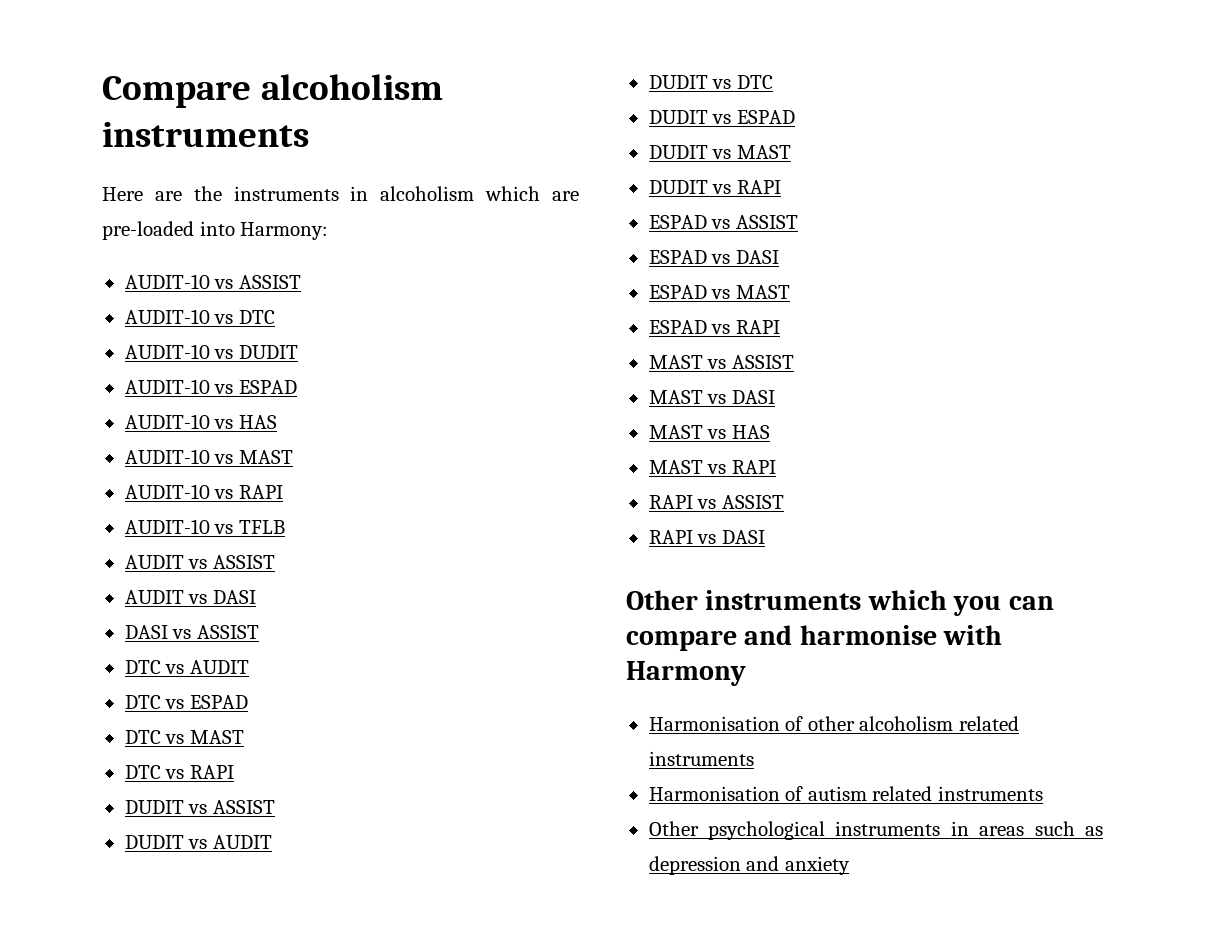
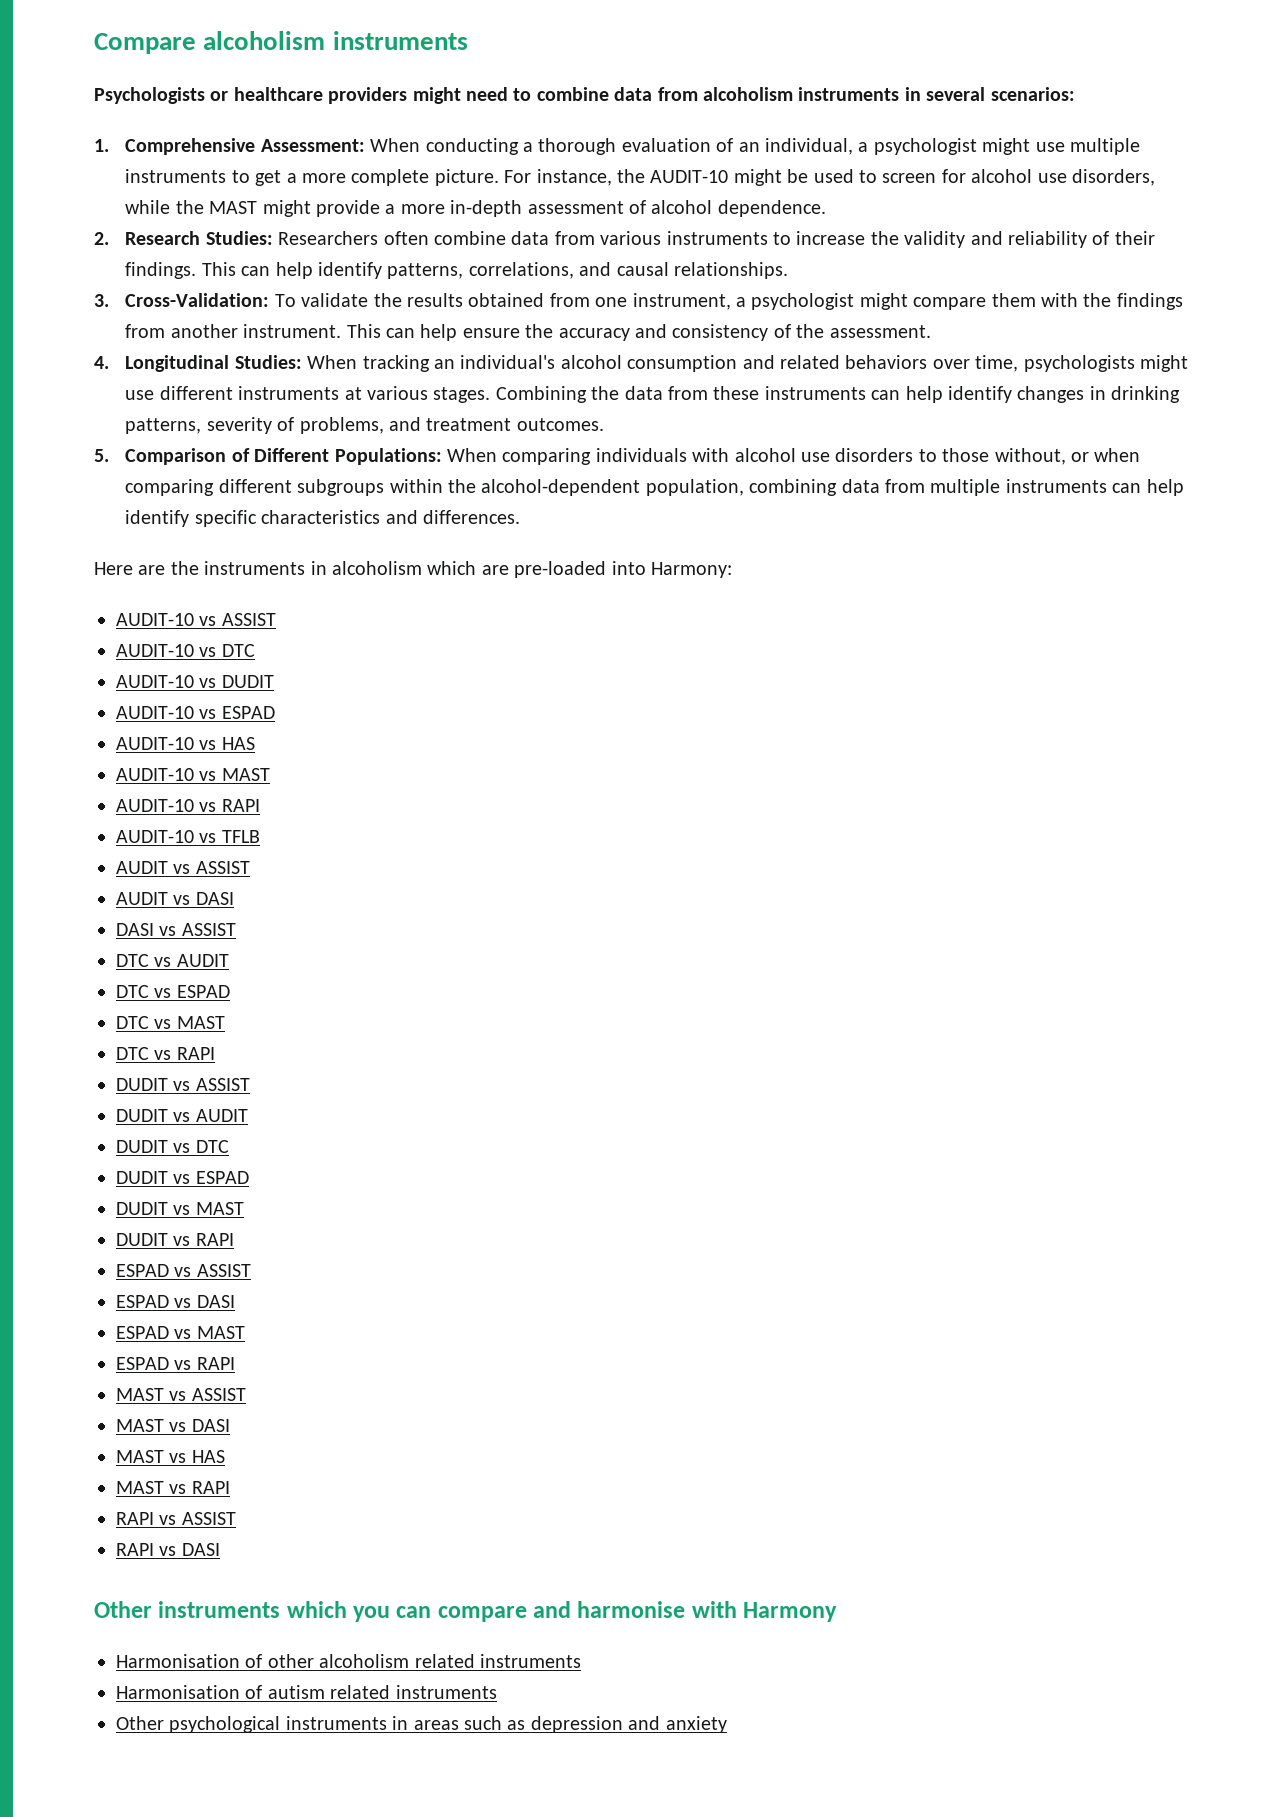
(309, 134) none -> [94,87,1075,104] [94,138,1140,155] [125,169,1155,186] [125,200,826,217] [94,231,1155,248] [125,262,788,279] [94,293,1183,310] [125,324,931,341] [94,355,1188,372] [125,386,1181,403] [125,417,604,434] [94,448,1141,465] [125,479,1184,496] [125,510,520,527] // Psychologists or healthcare providers might need to combine data from alcoholism instruments in several scenarios: // 1. Comprehensive Assessment: When conducting a thorough evaluation of an individual, a psychologist might use multiple instruments to get a more complete picture. For instance, the AUDIT-10 might be used to screen for alcohol use disorders, while the MAST might provide a more in-depth assessment of alcohol dependence. // 2. Research Studies: Researchers often combine data from various instruments to increase the validity and reliability of their findings. This can help identify patterns, correlations, and causal relationships. // 3. Cross-Validation: To validate the results obtained from one instrument, a psychologist might compare them with the findings from another instrument. This can help ensure the accuracy and consistency of the assessment. // 4. Longitudinal Studies: When tracking an individual's alcohol consumption and related behaviors over time, psychologists might use different instruments at various stages. Combining the data from these instruments can help identify changes in drinking patterns, severity of problems, and treatment outcomes. // 5. Comparison of Different Populations: When comparing individuals with alcohol use disorders to those without, or when comparing different subgroups within the alcohol-dependent population, combining data from multiple instruments can help identify specific characteristics and differences.

